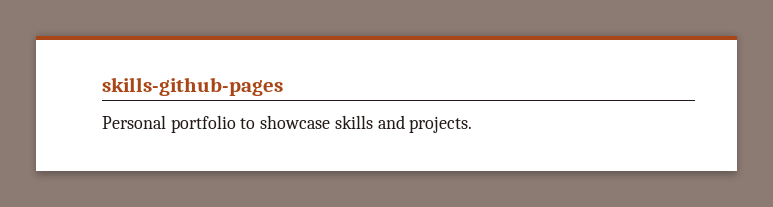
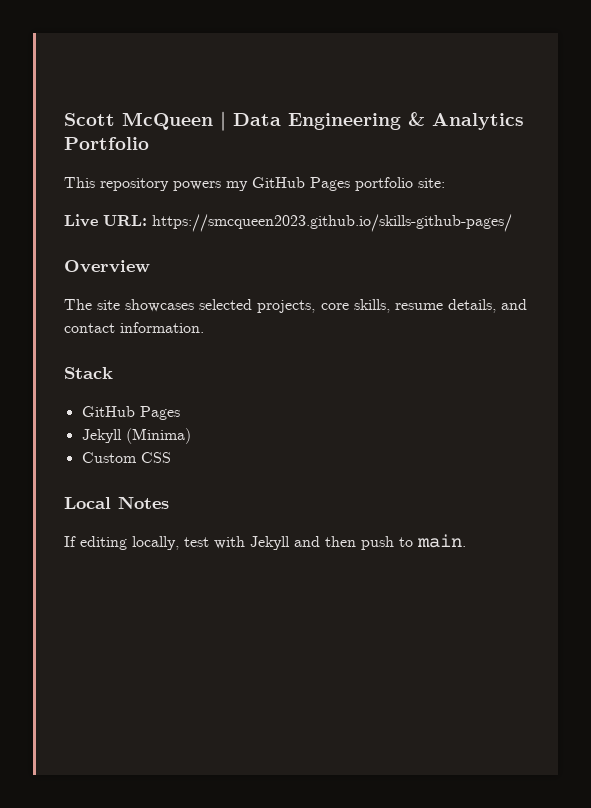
[102,77,283,96] [102,115,473,133] skills-github-pages // Personal portfolio to showcase skills and projects. -> [64,111,524,131] [64,137,149,150] [64,177,445,191] [64,214,512,232] [64,260,150,273] [64,299,527,313] [64,322,204,333] [64,367,113,379] [81,406,180,420] [81,428,191,444] [81,452,171,463] [64,496,169,509] [64,534,466,550] Scott McQueen | Data Engineering & Analytics Portfolio // This repository powers my GitHub Pages portfolio site: // Live URL: https://smcqueen2023.github.io/skills-github-pages/ // Overview // The site showcases selected projects, core skills, resume details, and contact information. // Stack // GitHub Pages // Jekyll (Minima) // Custom CSS // Local Notes // If editing locally, test with Jekyll and then push to main.

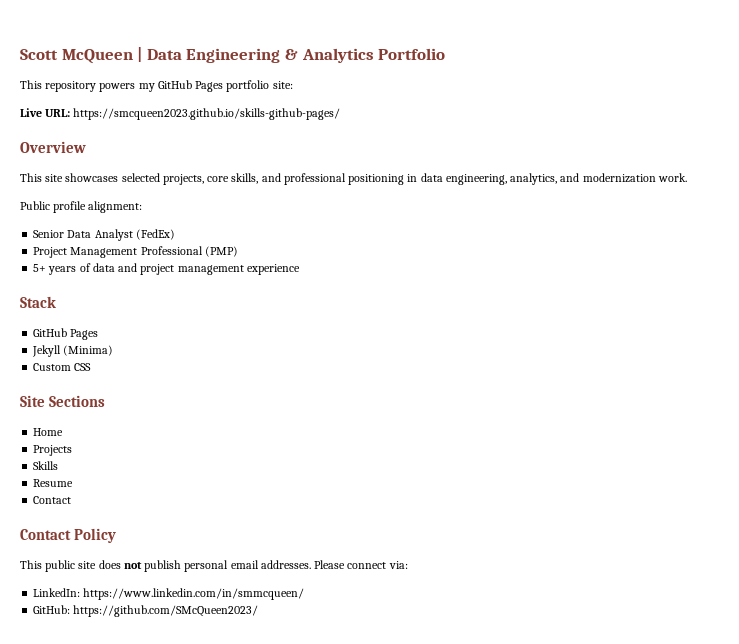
[64,299,92,310] The -> [20,173,42,182] This
[394,299,527,313] [64,322,204,333] resume details, and contact information. -> [261,173,687,185] [20,201,143,213] [33,229,175,241] [33,246,238,258] [33,263,300,275] and professional positioning in data engineering, analytics, and modernization work. // Public profile alignment: // Senior Data Analyst (FedEx) // Project Management Professional (PMP) // 5+ years of data and project management experience
[64,496,169,509] [64,534,466,550] Local Notes // If editing locally, test with Jekyll and then push to main. -> [20,395,106,407] [33,428,64,436] [33,445,73,456] [33,461,59,470] [33,479,74,487] [33,496,72,504] [20,528,117,543] [20,560,408,572] [33,588,305,600] [33,605,259,617] Site Sections // Home // Projects // Skills // Resume // Contact // Contact Policy // This public site does not publish personal email addresses. Please connect via: // LinkedIn: https://www.linkedin.com/in/smmcqueen/ // GitHub: https://github.com/SMcQueen2023/

